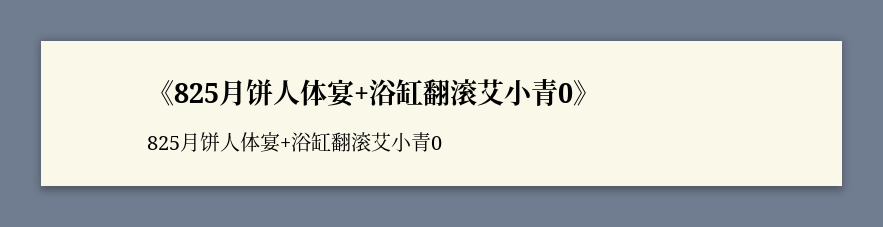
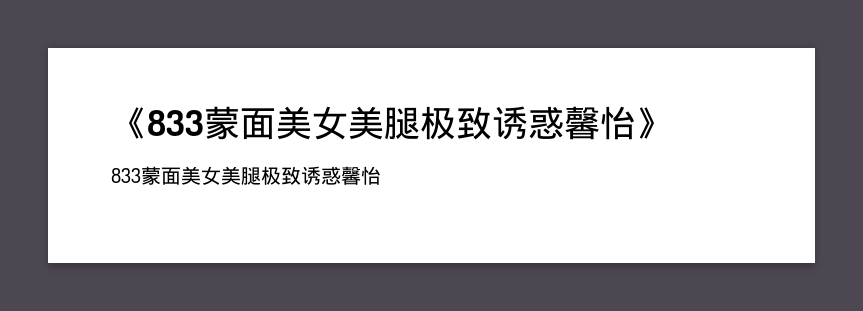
[174,78,600,107] [147,132,442,153] 825月饼人体宴+浴缸翻滚艾小青0》 // 825月饼人体宴+浴缸翻滚艾小青0 -> [147,106,672,140] [111,166,381,185] 833蒙面美女美腿极致诱惑馨怡》 // 833蒙面美女美腿极致诱惑馨怡

